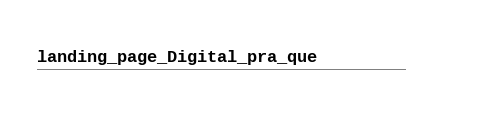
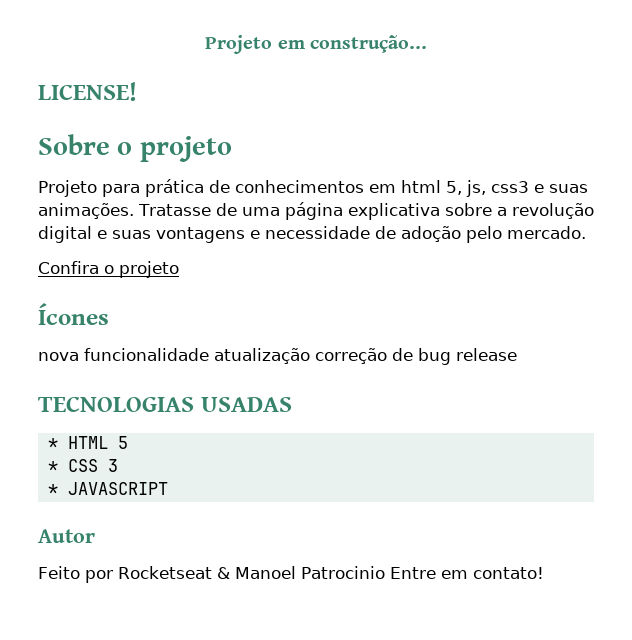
[37,50,317,65] landing_page_Digital_pra_que -> [205,35,427,54] [38,82,137,101] [38,134,232,162] [38,179,588,197] [38,202,594,220] [38,226,586,243] [38,261,179,278] [38,303,109,325] [38,348,517,365] [38,396,292,412] [47,436,128,449] [47,459,118,472] [47,482,168,495] [38,529,95,543] [38,566,544,583] Projeto em construção... // LICENSE! // Sobre o projeto // Projeto para prática de conhecimentos em html 5, js, css3 e suas animações. Tratasse de uma página explicativa sobre a revolução digital e suas vontagens e necessidade de adoção pelo mercado. // Confira o projeto // Ícones // nova funcionalidade atualização correção de bug release // TECNOLOGIAS USADAS // * HTML 5 // * CSS 3 // * JAVASCRIPT // Autor // Feito por Rocketseat & Manoel Patrocinio Entre em contato!

